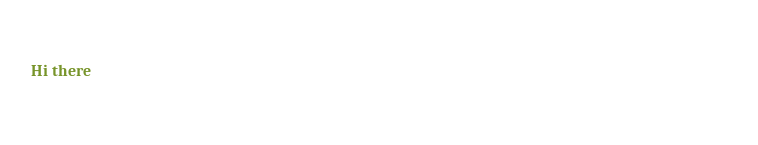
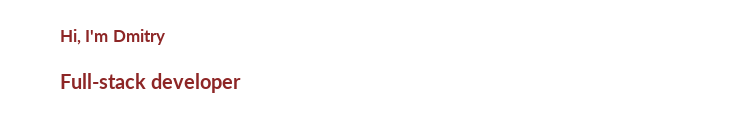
[31,64,92,76] Hi there -> [60,29,165,45] [60,73,242,93] Hi, I'm Dmitry // Full-stack developer

